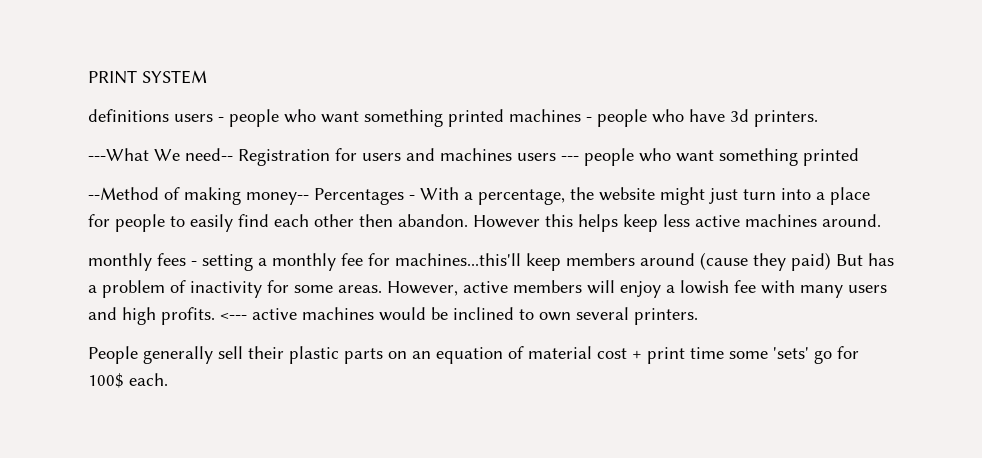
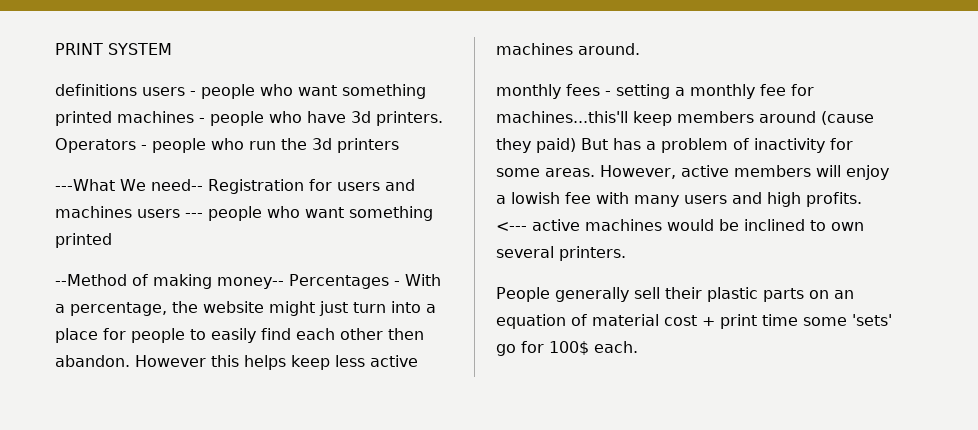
(818, 118) none -> [55,138,399,153] Operators - people who run the 3d printers

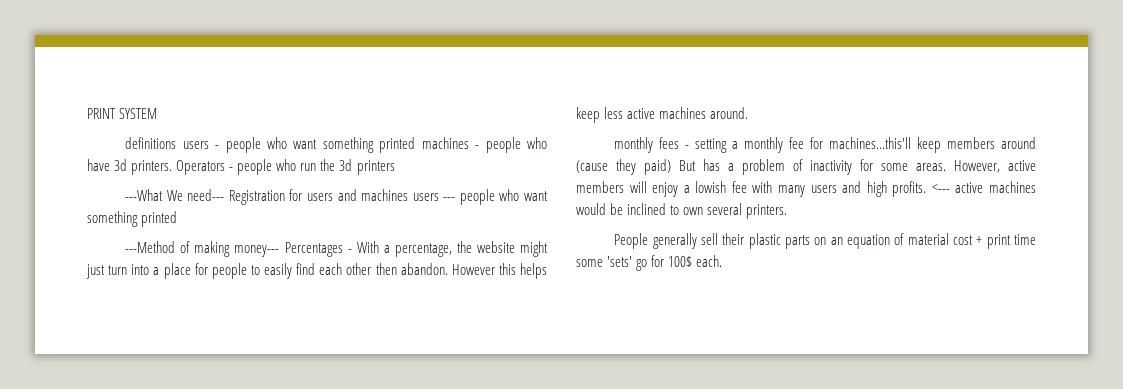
[150,179,203,191] need-- -> [187,189,225,201] need---
[55,274,127,286] --Method -> [125,241,176,253] ---Method
[217,277,284,289] money-- -> [234,245,280,257] money---

